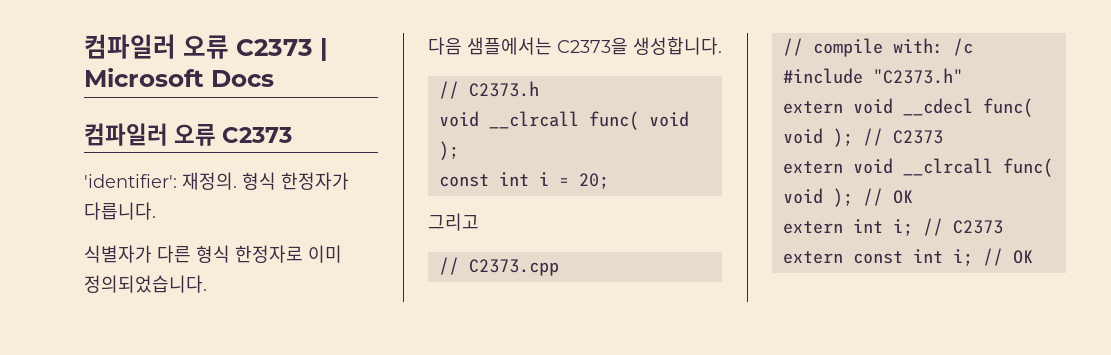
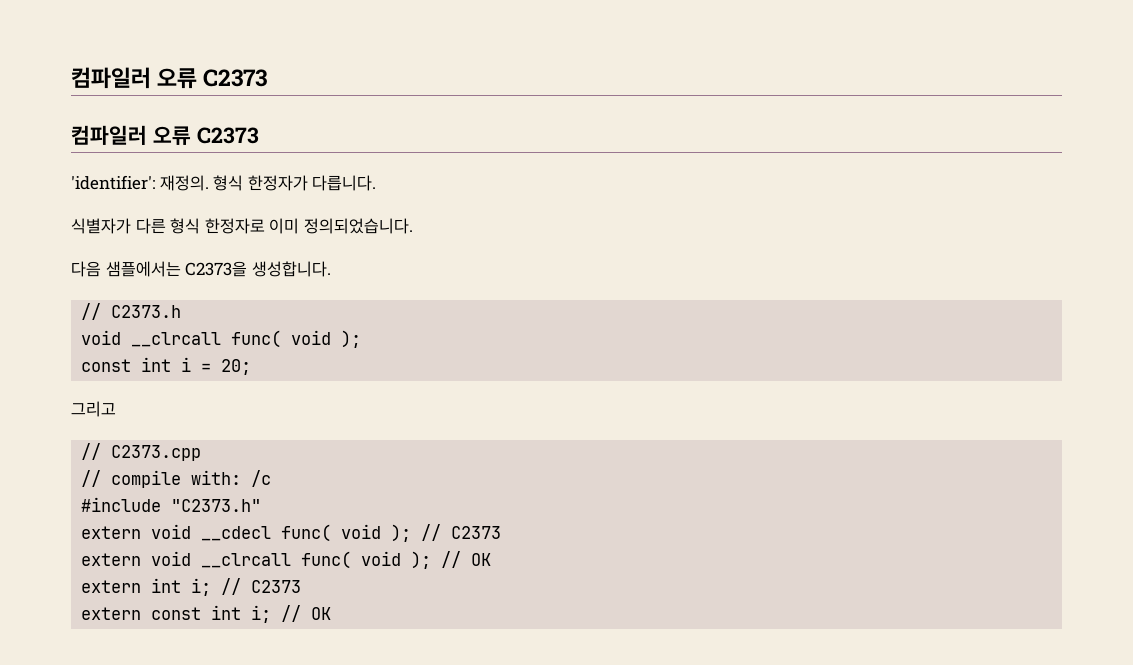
[84,34,328,61] [84,68,274,87] 컴파일러 오류 C2373 | Microsoft Docs -> [71,67,268,89] 컴파일러 오류 C2373

